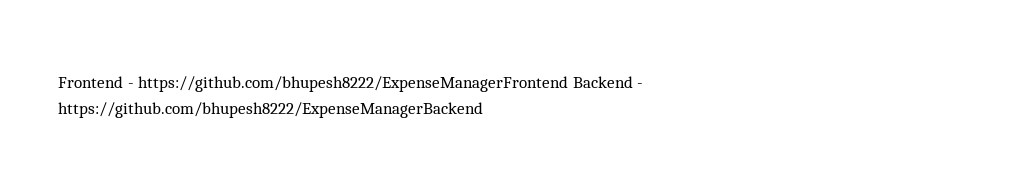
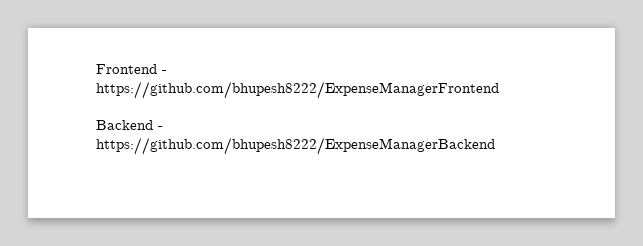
(569, 84) none -> (499, 90) //

